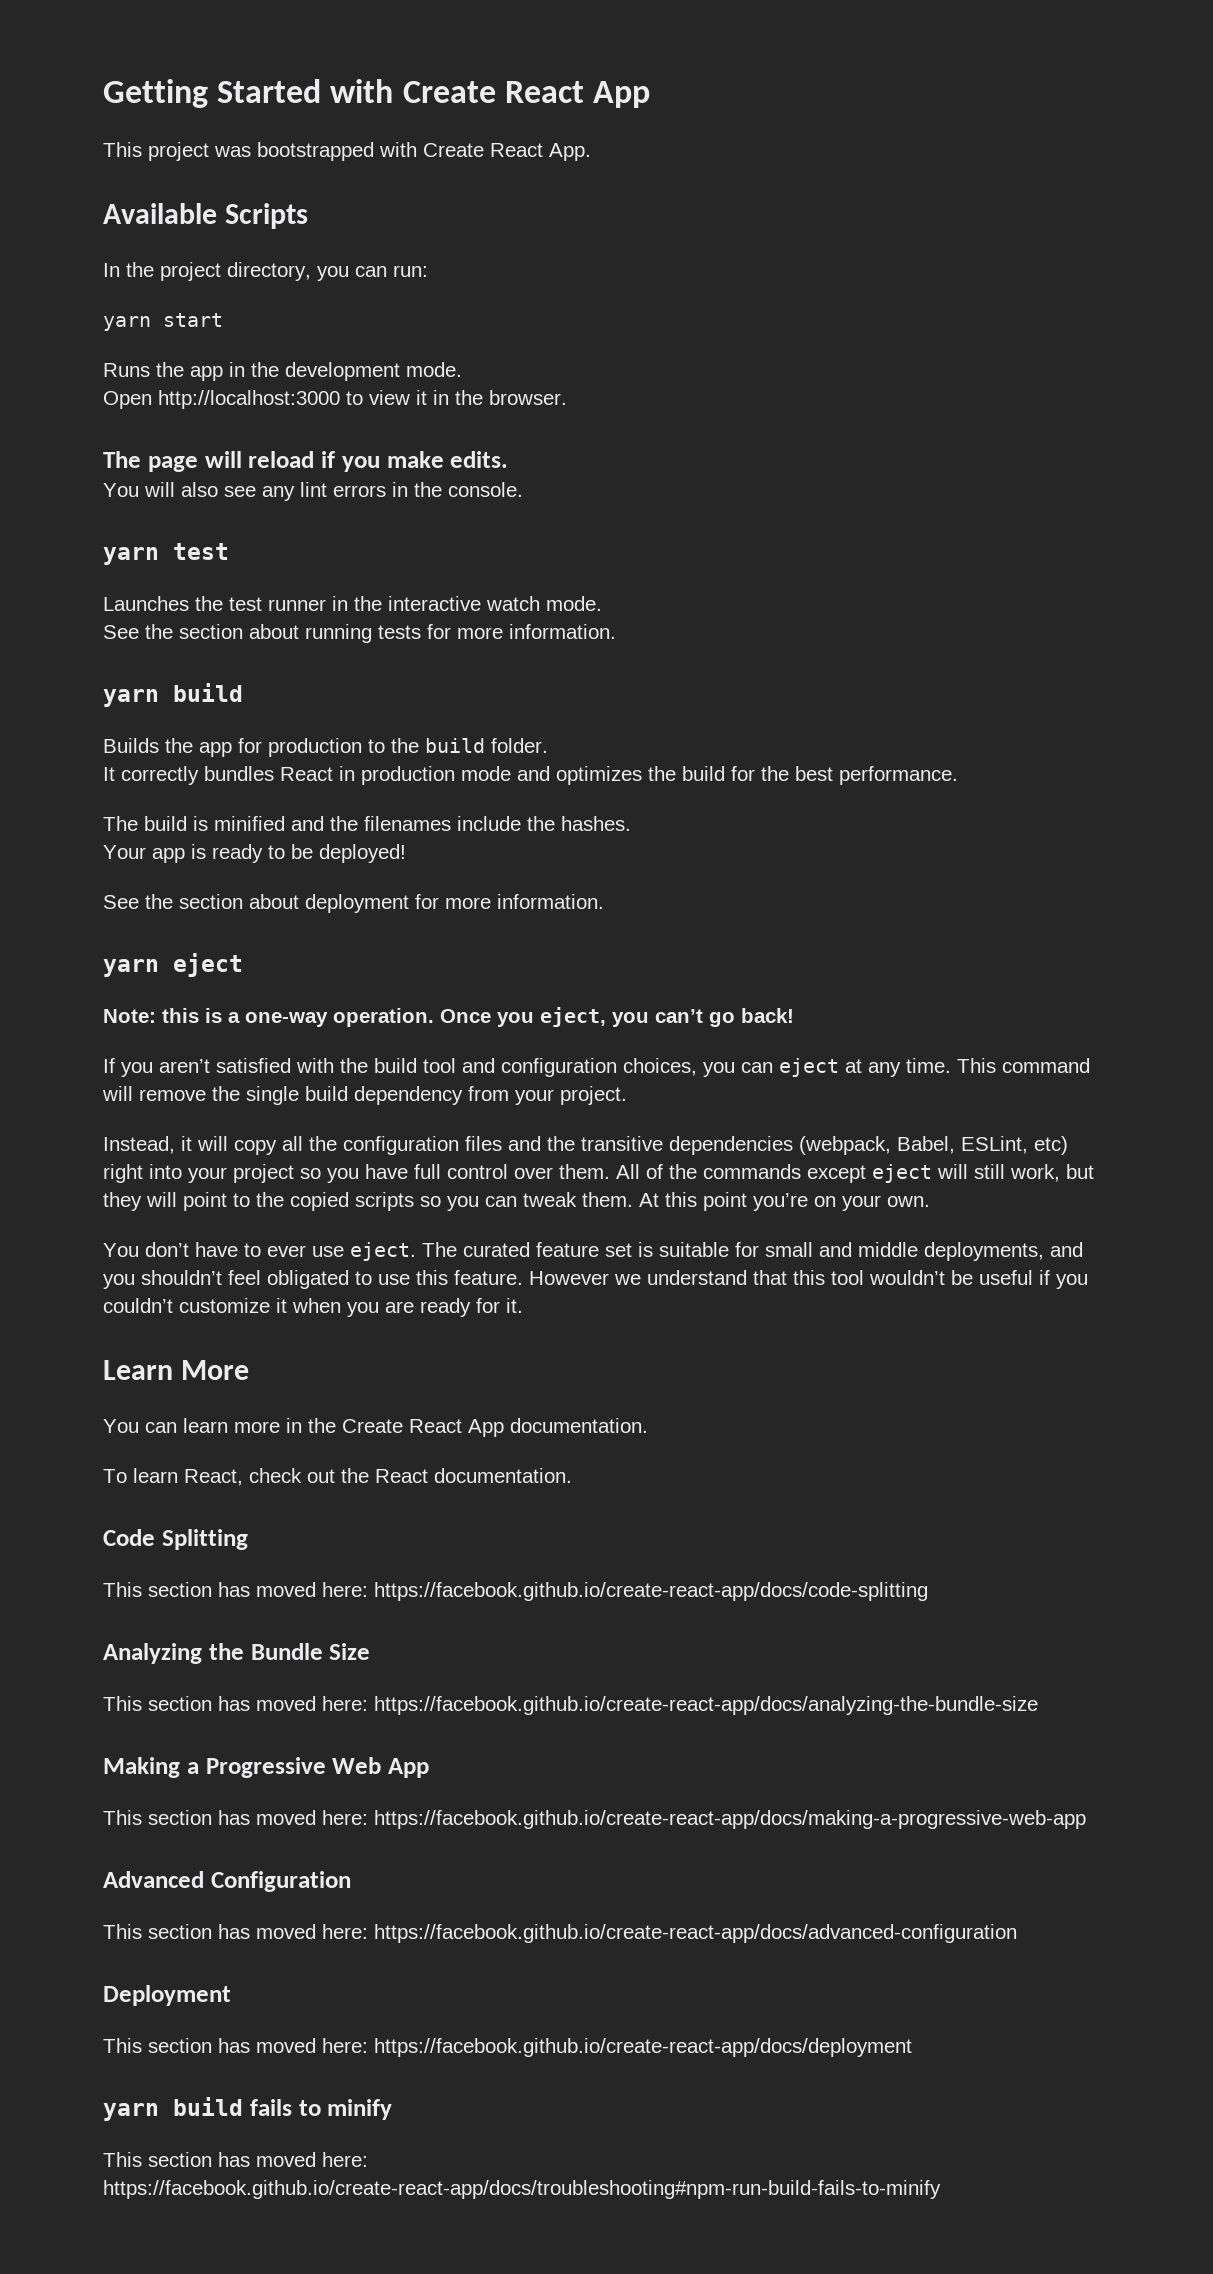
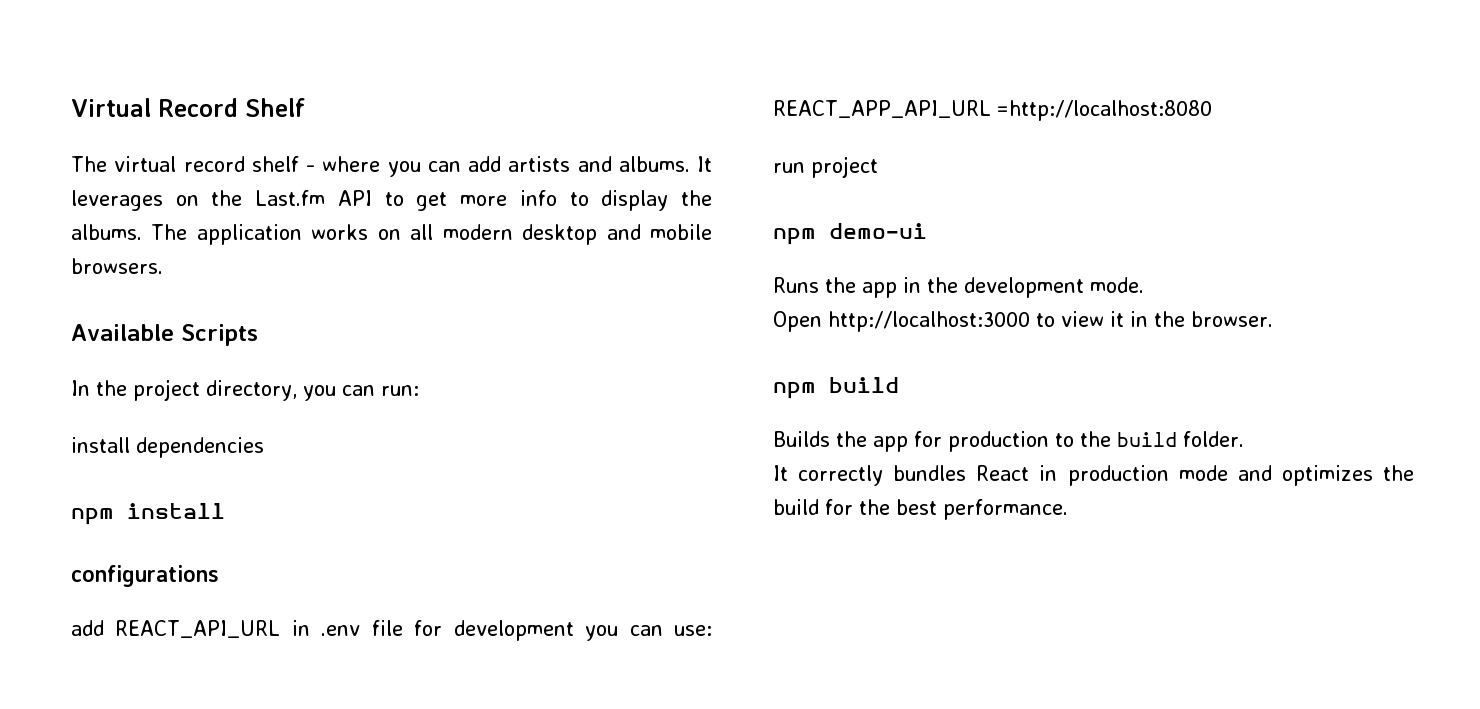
[103,79,650,108] [103,142,591,161] Getting Started with Create React App // This project was bootstrapped with Create React App. -> [71,98,305,117] [71,156,712,177] [71,190,713,211] [71,224,713,245] [71,258,163,274] Virtual Record Shelf // The virtual record shelf - where you can add artists and albums. It leverages on the Last.fm API to get more info to display the albums. The application works on all modern desktop and mobile browsers.
[103,313,223,331] yarn start -> [71,437,264,458] [71,503,225,525] [71,565,219,587] [71,620,713,641] [773,100,1212,121] [773,156,878,178] [773,223,927,245] install dependencies // npm install // configurations // add REACT_API_URL in .env file for development you can use: REACT_APP_API_URL =http://localhost:8080 // run project // npm demo-ui
[103,451,509,472] [103,482,523,501] [103,543,229,565] [103,596,602,611] [103,624,616,643] [103,689,159,707] The page will reload if you make edits. // You will also see any lint errors in the console. // yarn test // Launches the test runner in the interactive watch mode. // See the section about running tests for more information. // yarn -> [773,382,816,399] npm
[103,816,631,831] [103,844,406,863] [103,894,604,913] [103,953,243,977] [103,1007,794,1027] [103,1058,1090,1077] [102,1086,627,1105] [103,1136,1068,1155] [103,1164,1094,1183] [103,1192,930,1211] [103,1242,1083,1261] [103,1270,1088,1289] [103,1298,523,1317] [103,1360,249,1380] [103,1418,648,1437] [103,1468,572,1486] [103,1529,248,1550] [103,1582,928,1601] [103,1643,371,1664] [103,1696,1038,1715] [103,1757,429,1778] [103,1810,1086,1829] [103,1871,351,1892] [103,1924,1017,1943] [103,1985,231,2006] [103,2038,912,2057] [103,2097,393,2121] [103,2152,368,2167] [103,2180,941,2199] // The build is minified and the filenames include the hashes. // Your app is ready to be deployed! // See the section about deployment for more information. // yarn eject // Note: this is a one-way operation. Once you eject, you can’t go back! // If you aren’t satisfied with the build tool and configuration choices, you can eject at any time. This command will remove the single build dependency from your project. // Instead, it will copy all the configuration files and the transitive dependencies (webpack, Babel, ESLint, etc) right into your project so you have full control over them. All of the commands except eject will still work, but they will point to the copied scripts so you can tweak them. At this point you’re on your own. // You don’t have to ever use eject. The curated feature set is suitable for small and middle deployments, and you shouldn’t feel obligated to use this feature. However we understand that this tool wouldn’t be useful if you couldn’t customize it when you are ready for it. // Learn More // You can learn more in the Create React App documentation. // To learn React, check out the React documentation. // Code Splitting // This section has moved here: https://facebook.github.io/create-react-app/docs/code-splitting // Analyzing the Bundle Size // This section has moved here: https://facebook.github.io/create-react-app/docs/analyzing-the-bundle-size // Making a Progressive Web App // This section has moved here: https://facebook.github.io/create-react-app/docs/making-a-progressive-web-app // Advanced Configuration // This section has moved here: https://facebook.github.io/create-react-app/docs/advanced-configuration // Deployment // This section has moved here: https://facebook.github.io/create-react-app/docs/deployment // yarn build fails to minify // This section has moved here: https://facebook.github.io/create-react-app/docs/troubleshooting#npm-run-build-fails-to-minify -> (1068, 509) none

